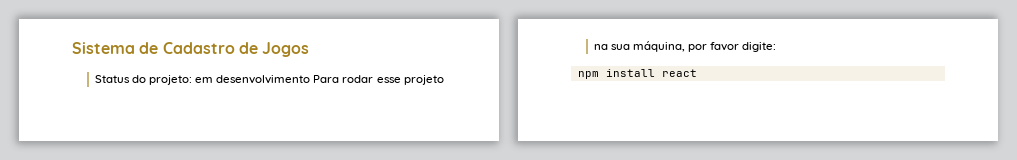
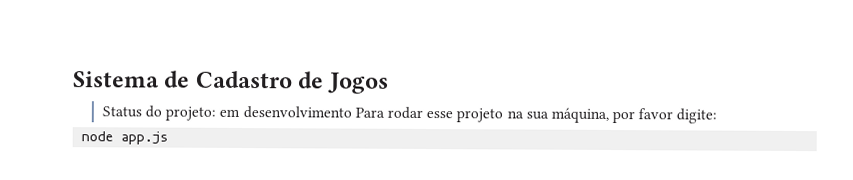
[577,69,697,79] npm install react -> [81,131,170,145] node app.js

